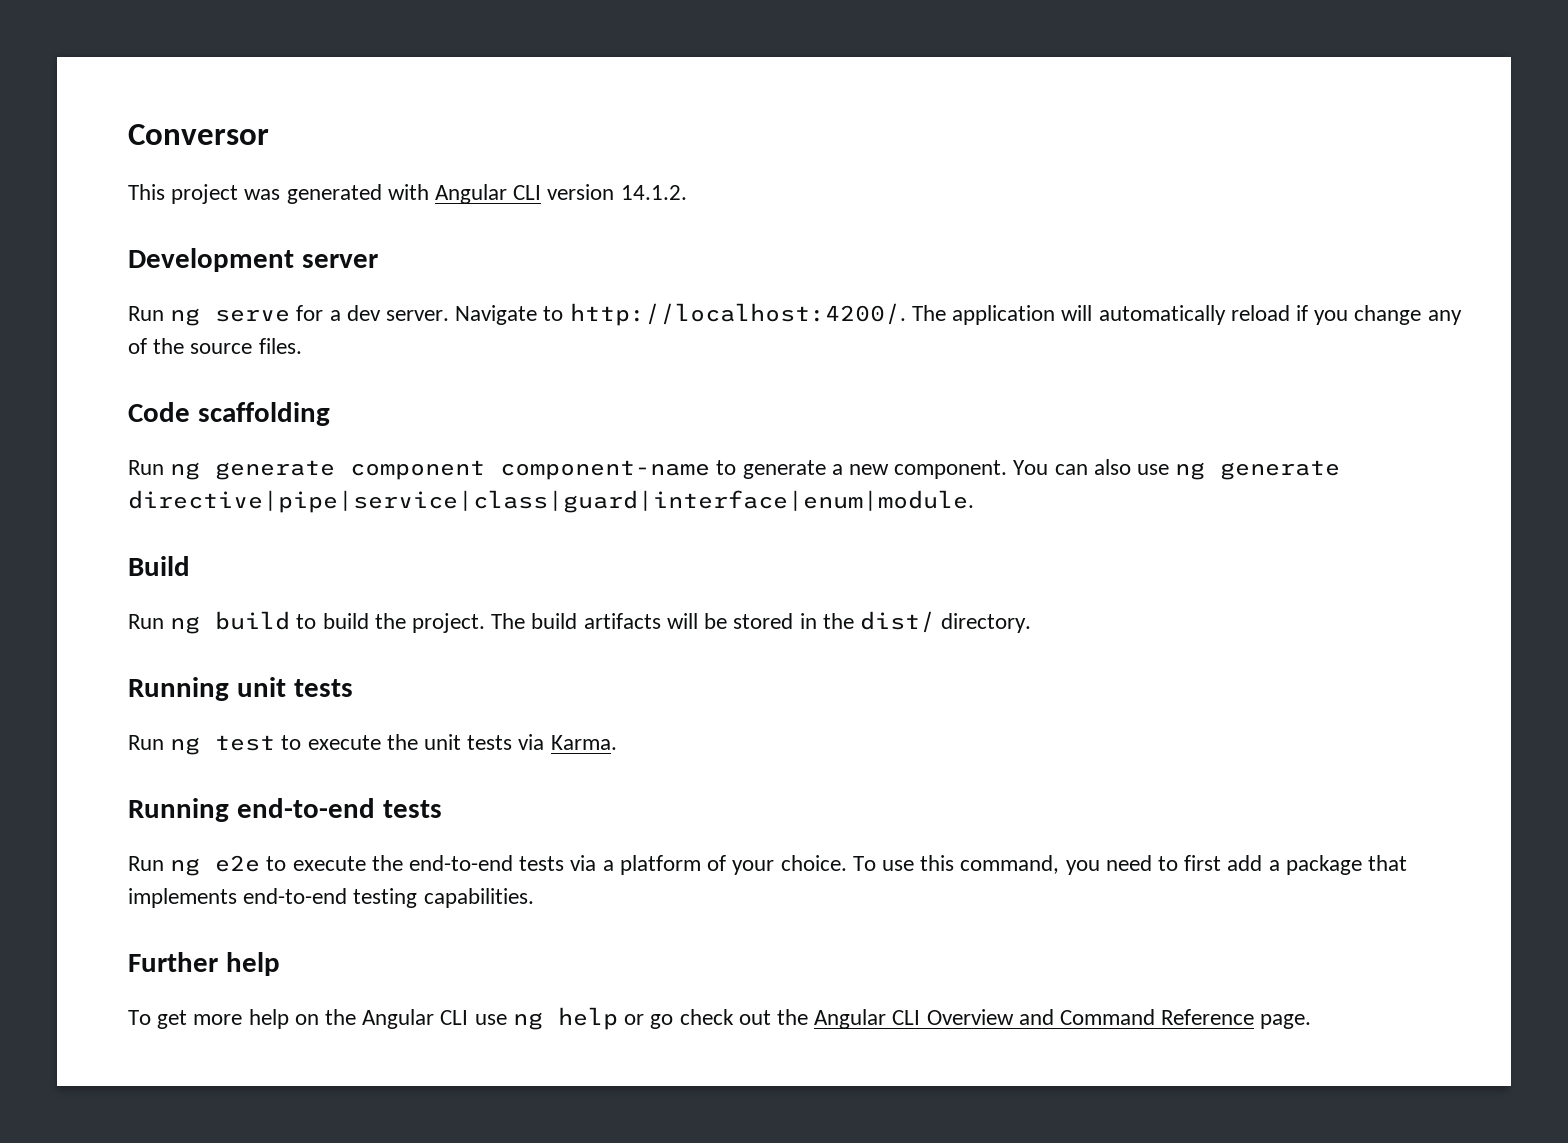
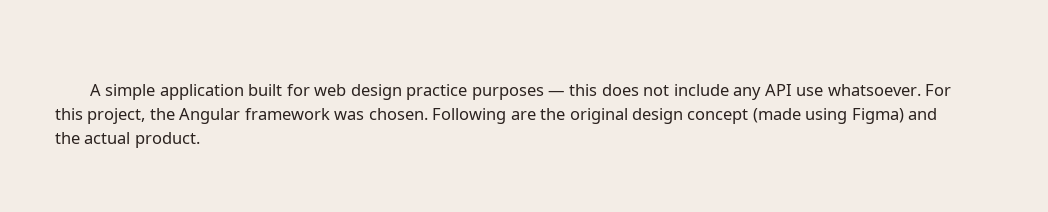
[128,124,269,145] [128,184,687,204] [128,248,378,272] [128,303,1462,326] [128,338,302,354] [128,402,330,426] [128,459,1341,480] [128,490,974,513] [128,556,190,576] [128,611,1032,634] [128,677,353,701] [128,734,617,755] [128,798,442,822] [128,855,1408,876] [128,888,534,908] [128,952,280,976] [128,1007,1312,1030] Conversor // This project was generated with Angular CLI version 14.1.2. // Development server // Run ng serve for a dev server. Navigate to http://localhost:4200/. The application will automatically reload if you change any of the source files. // Code scaffolding // Run ng generate component component-name to generate a new component. You can also use ng generate directive|pipe|service|class|guard|interface|enum|module. // Build // Run ng build to build the project. The build artifacts will be stored in the dist/ directory. // Running unit tests // Run ng test to execute the unit tests via Karma. // Running end-to-end tests // Run ng e2e to execute the end-to-end tests via a platform of your choice. To use this command, you need to first add a package that implements end-to-end testing capabilities. // Further help // To get more help on the Angular CLI use ng help or go check out the Angular CLI Overview and Command Reference page. -> [89,84,952,100] [55,108,938,124] [55,132,200,148] A simple application built for web design practice purposes — this does not include any API use whatsoever. For this project, the Angular framework was chosen. Following are the original design concept (made using Figma) and the actual product.

